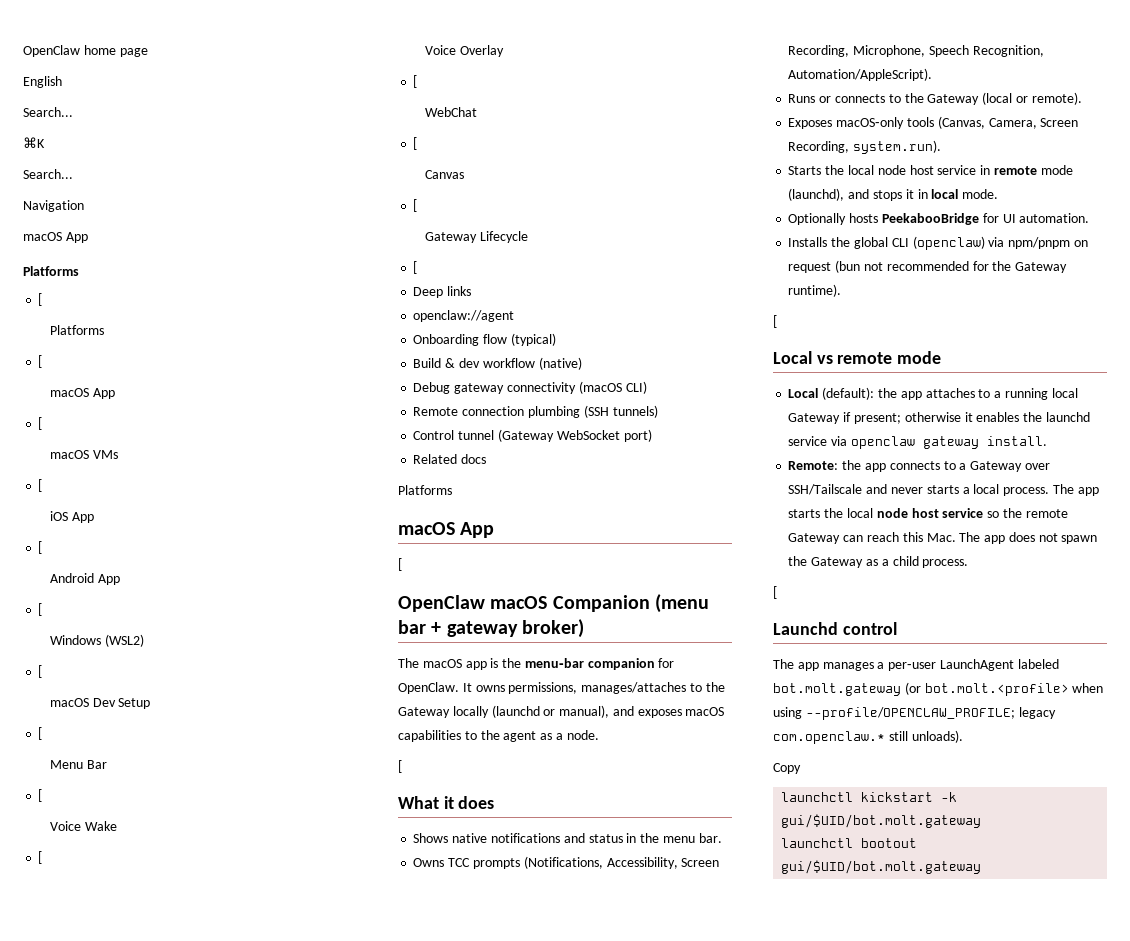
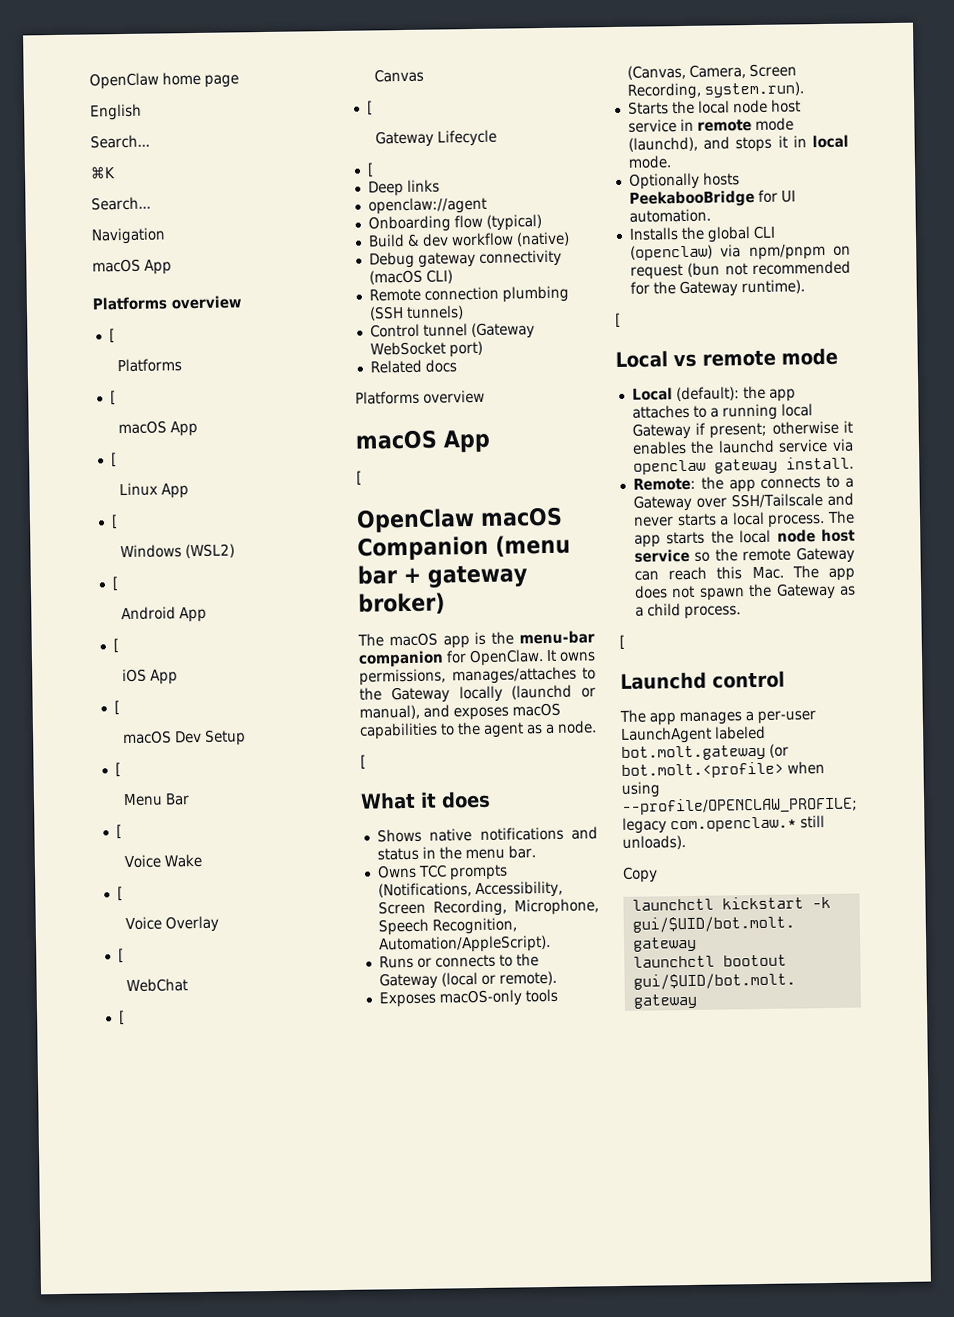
(79, 271) none -> [171,295,241,310] overview
[49,450,118,459] [38,479,43,492] [49,511,94,523] macOS VMs // [ // iOS App -> [119,482,190,499] [110,514,118,529] [120,543,236,559] Linux App // [ // Windows (WSL2)
[49,634,144,647] Windows (WSL2) -> [122,668,179,685] iOS App
(452, 490) none -> [423,389,485,404] overview

